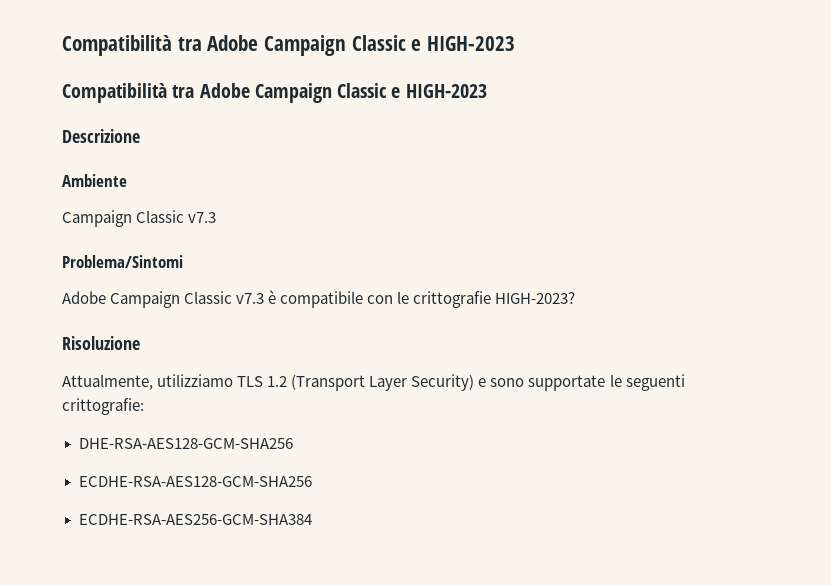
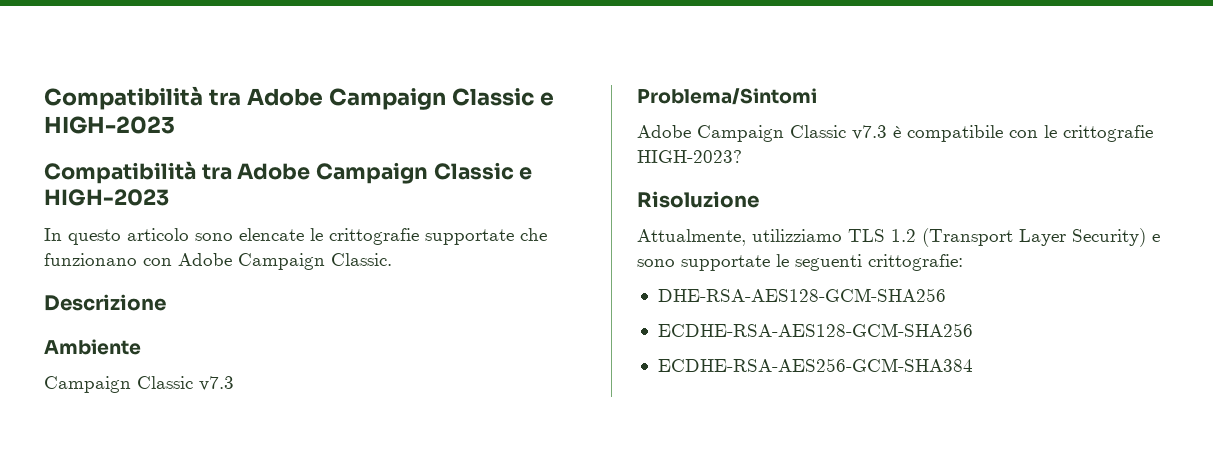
(487, 91) none -> [44,228,547,245] [44,253,392,270] // In questo articolo sono elencate le crittografie supportate che funzionano con Adobe Campaign Classic.

